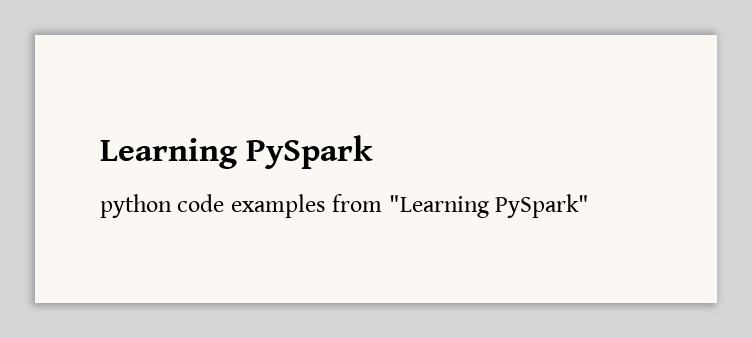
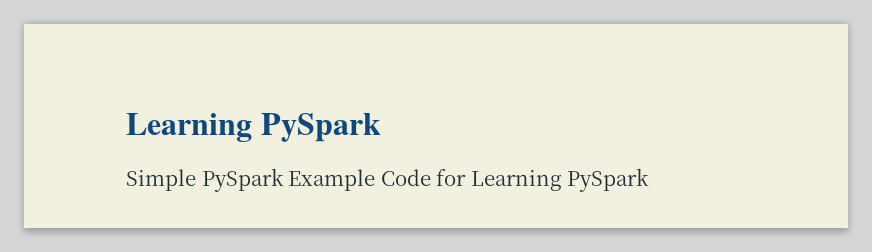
[100,194,590,218] python code examples from "Learning PySpark" -> [126,168,650,192] Simple PySpark Example Code for Learning PySpark

